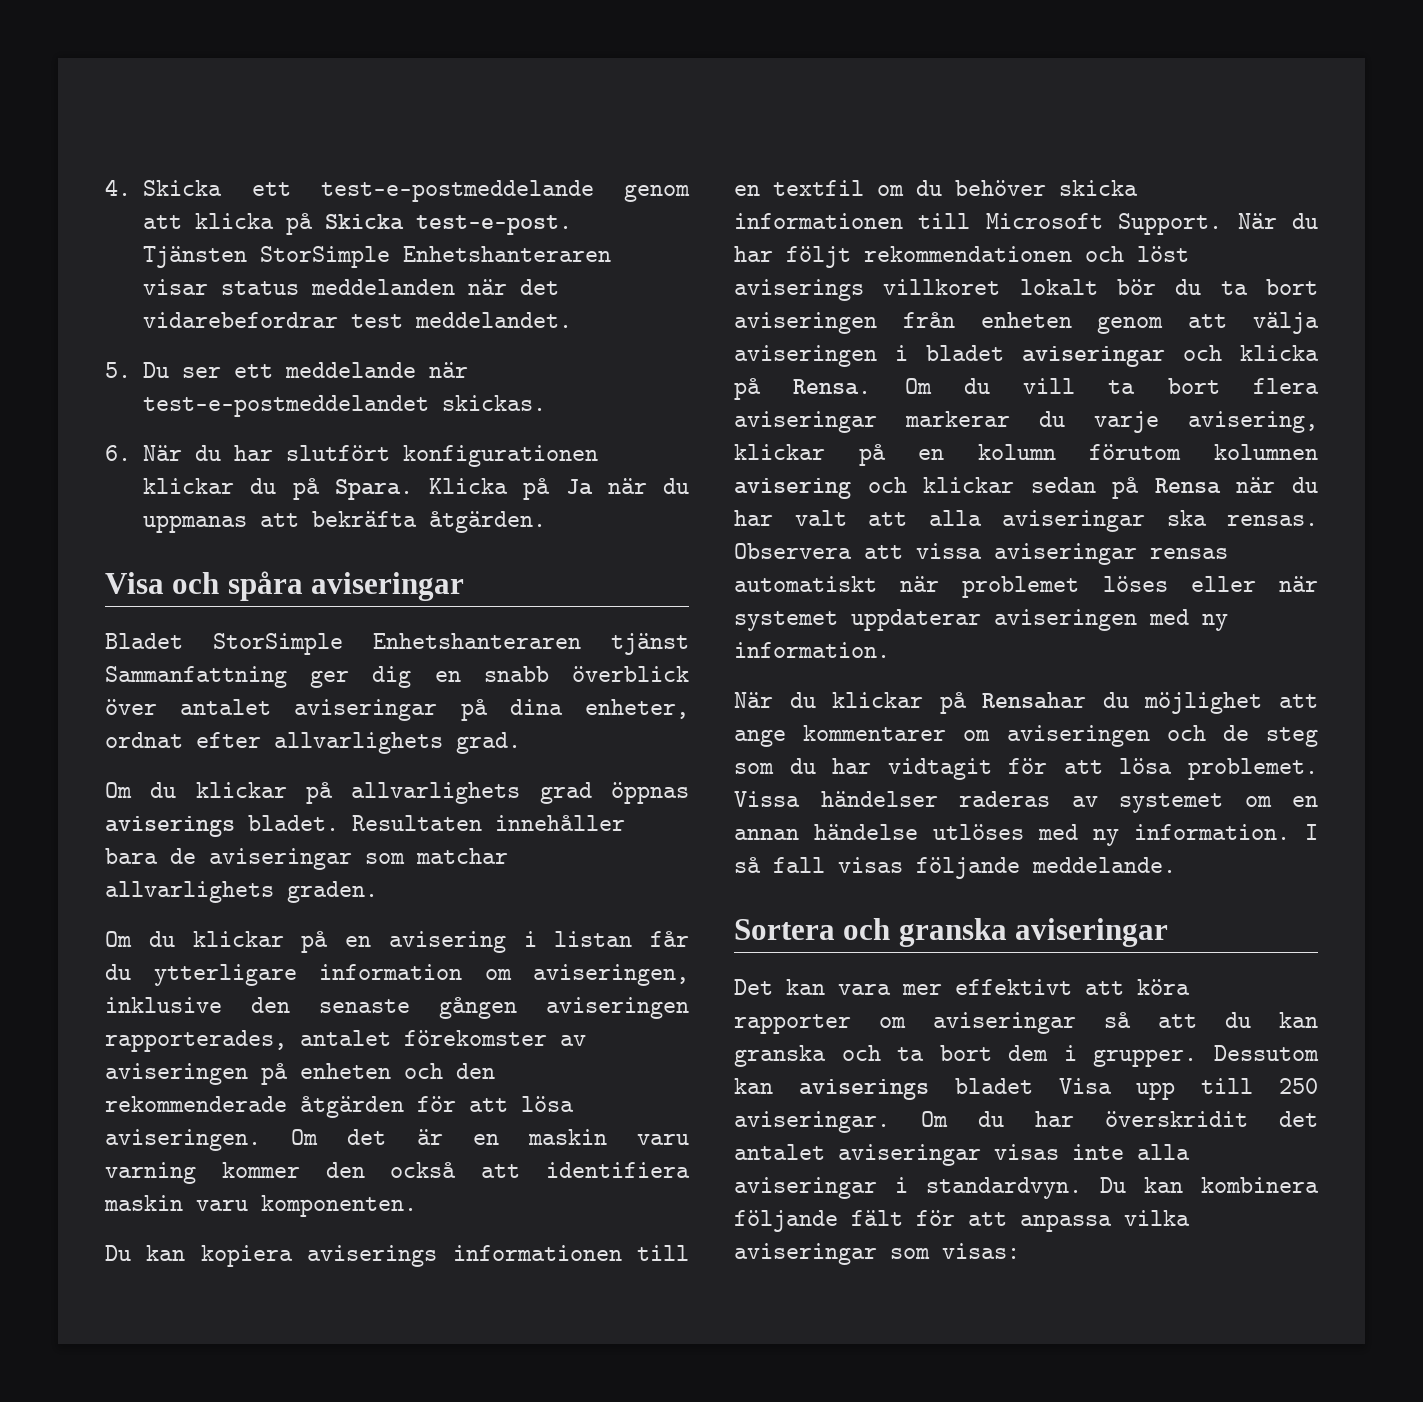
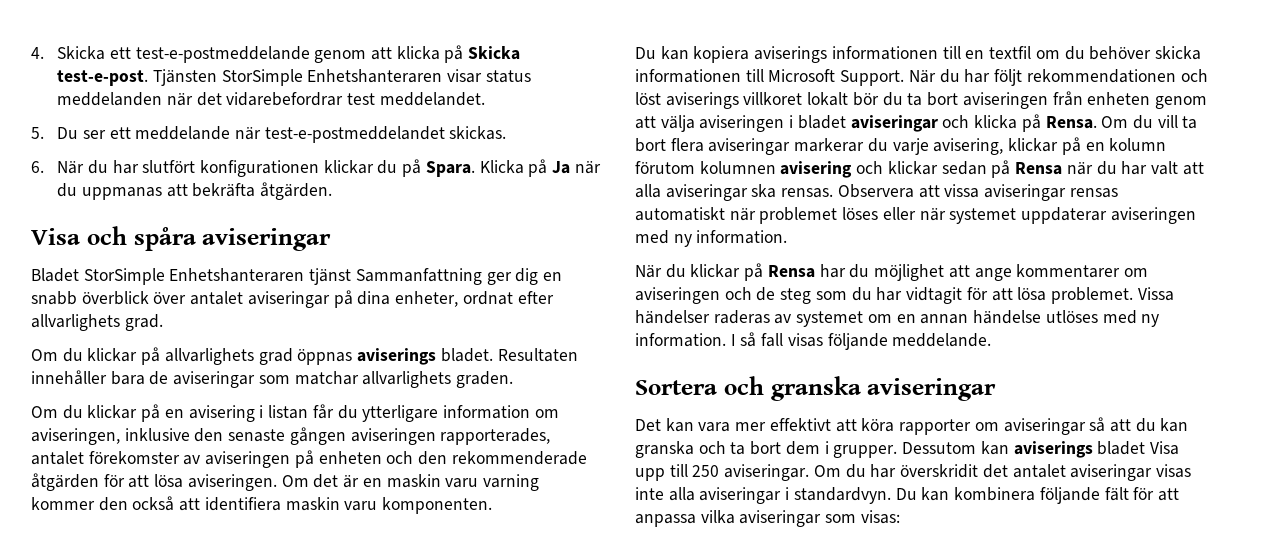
[982,692,1087,709] Rensahar -> [767,264,846,278] Rensa har

